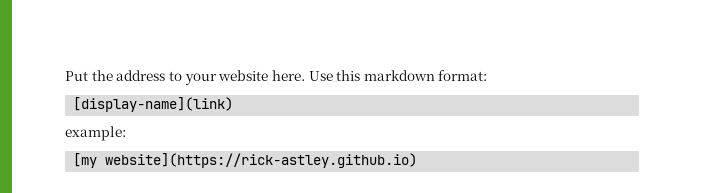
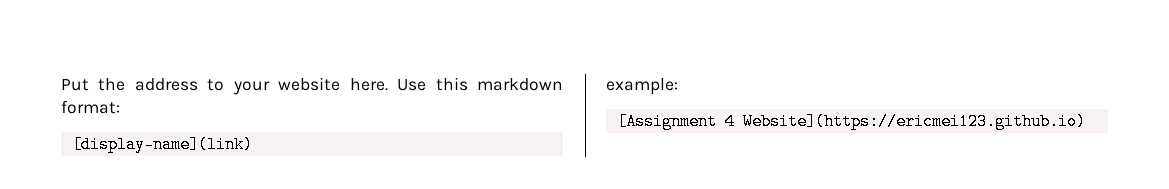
[73,153,418,168] [my website](https://rick-astley.github.io) -> [616,113,1086,130] [Assignment 4 Website](https://ericmei123.github.io)

